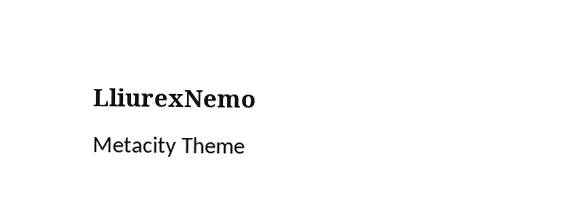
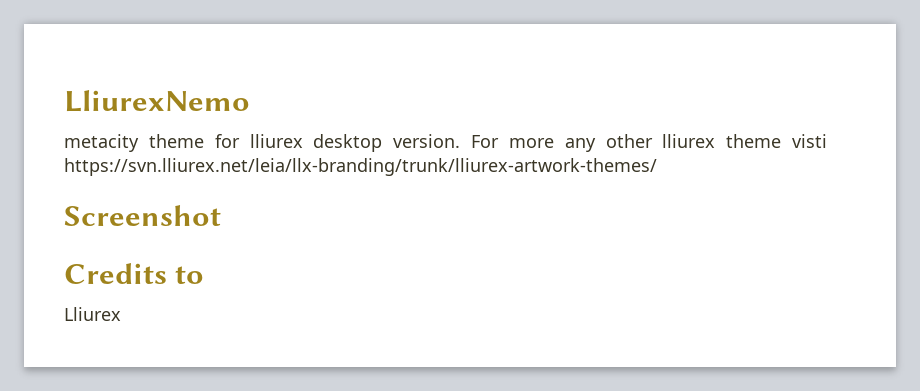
[92,136,246,157] Metacity Theme -> [64,134,828,152] [64,158,657,176] [64,205,221,226] [64,263,205,284] [64,307,121,321] metacity theme for lliurex desktop version. For more any other lliurex theme visti https://svn.lliurex.net/leia/llx-branding/trunk/lliurex-artwork-themes/ // Screenshot // Credits to // Lliurex

